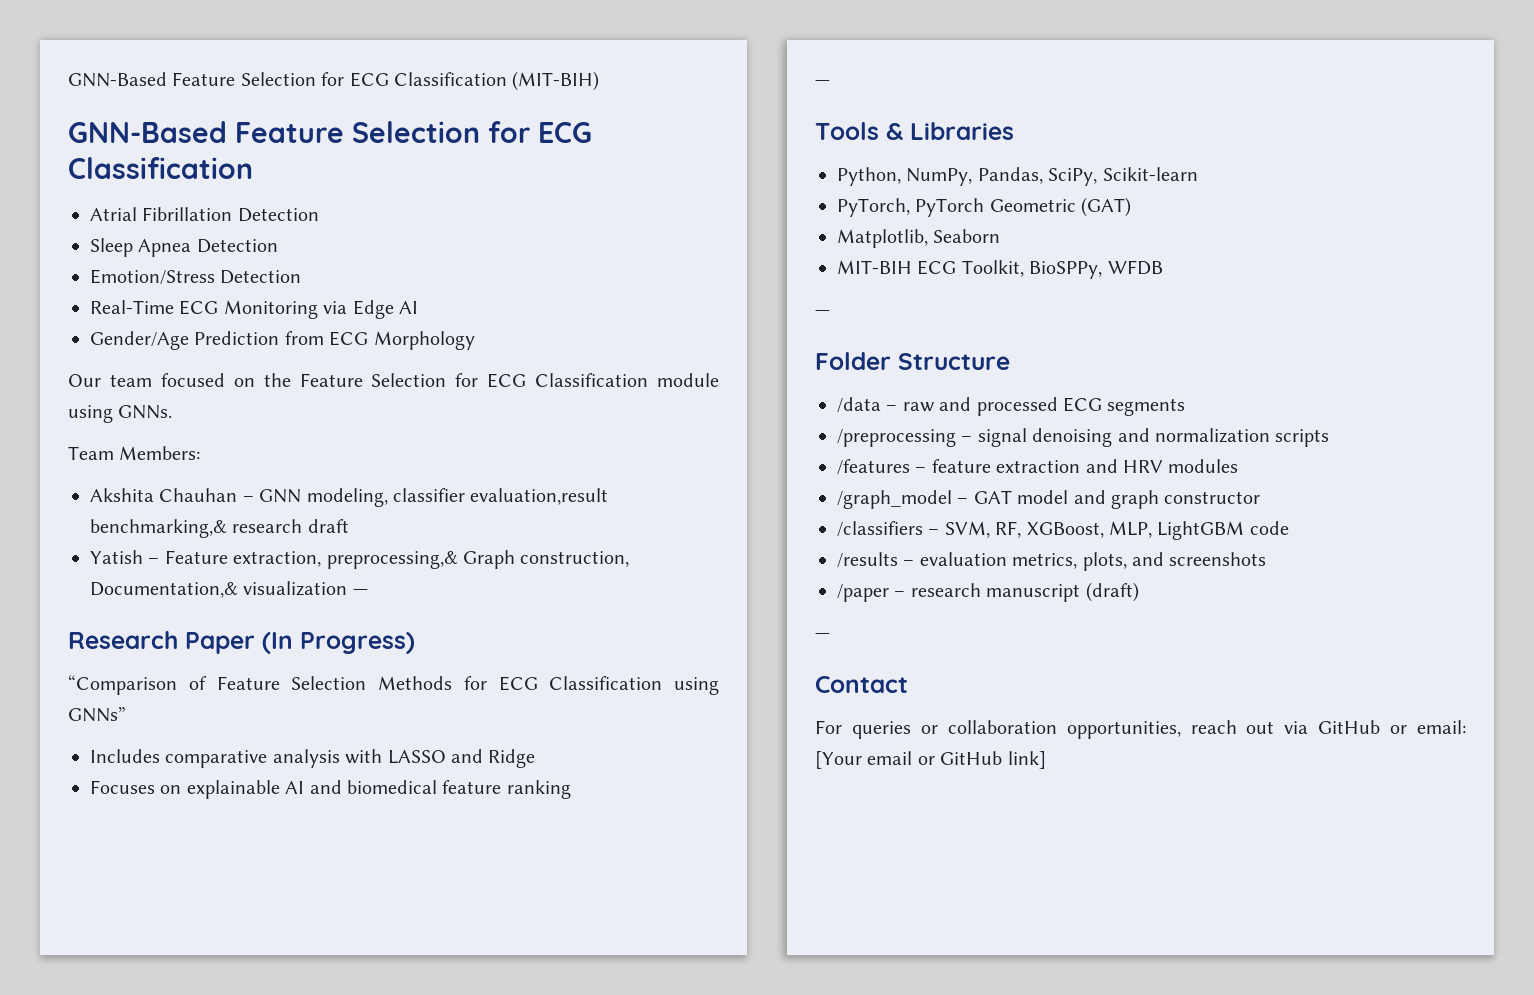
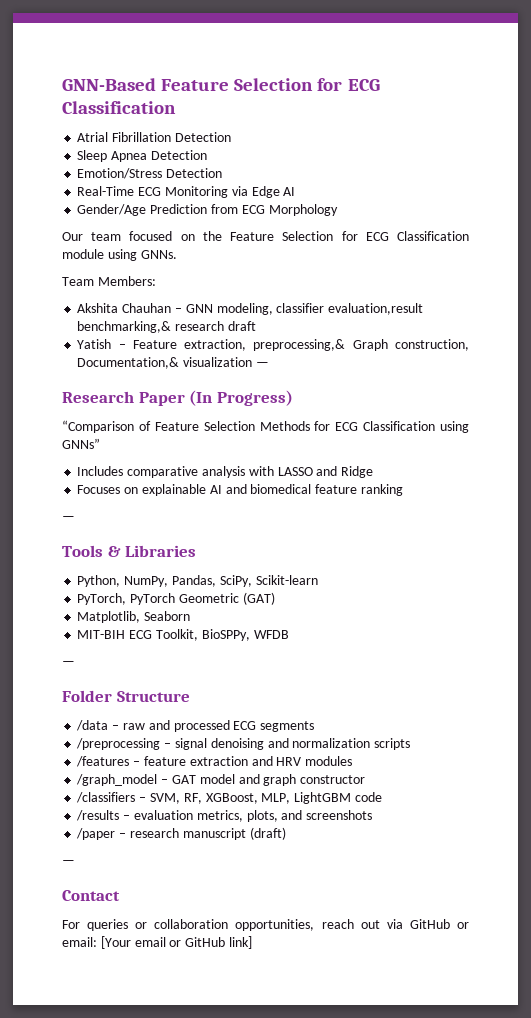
[68,71,600,91] [68,121,592,143] [68,157,253,179] GNN-Based Feature Selection for ECG Classification (MIT-BIH) // GNN-Based Feature Selection for ECG Classification -> [62,78,380,91] [62,101,176,114] GNN-Based Feature Selection for ECG Classification

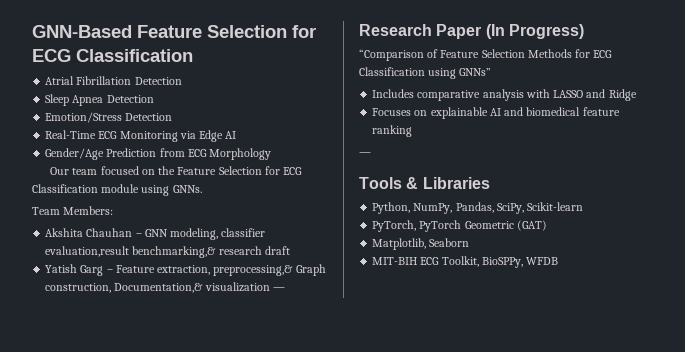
(112, 344) none -> [80,265,104,276] Garg
[62,661,75,666] [62,690,190,702] [76,720,315,732] [76,738,411,750] [76,756,353,767] [76,774,366,786] [76,792,382,804] [76,810,373,822] [76,827,286,840] [62,860,75,865] [62,890,120,901] [62,919,469,931] [62,936,252,949] // — // Folder Structure // /data – raw and processed ECG segments // /preprocessing – signal denoising and normalization scripts // /features – feature extraction and HRV modules // /graph_model – GAT model and graph constructor // /classifiers – SVM, RF, XGBoost, MLP, LightGBM code // /results – evaluation metrics, plots, and screenshots // /paper – research manuscript (draft) // — // Contact // For queries or collaboration opportunities, reach out via GitHub or email: [Your email or GitHub link] -> (559, 261) none

